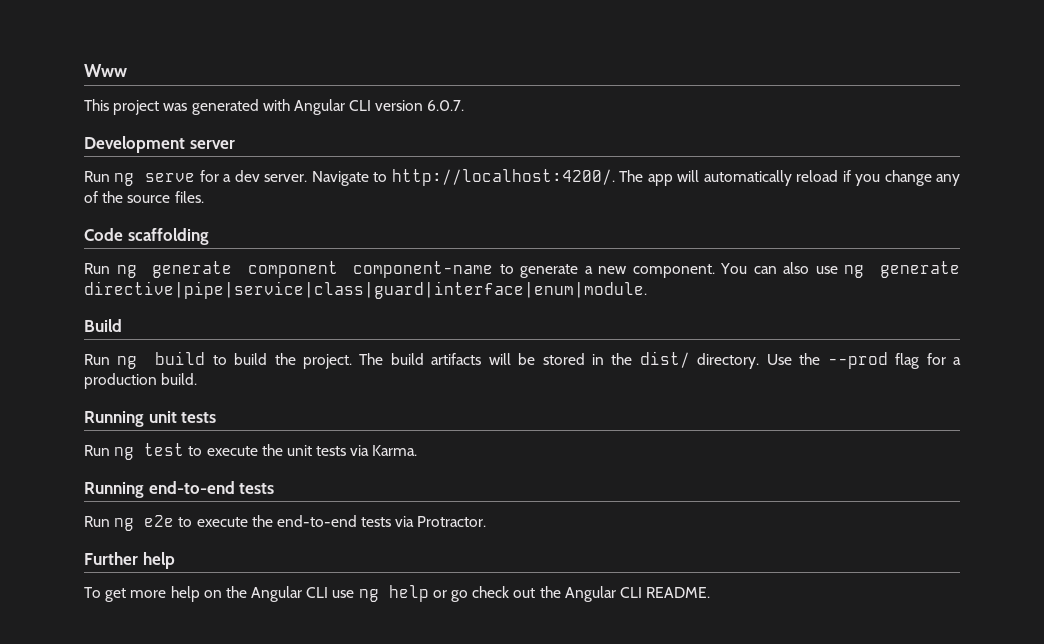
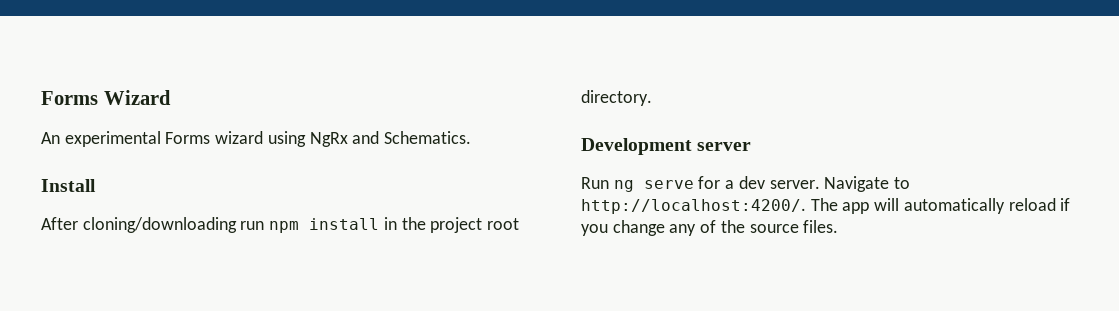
[84,64,127,77] [84,99,465,115] Www // This project was generated with Angular CLI version 6.0.7. -> [41,90,171,105] [41,131,472,147] [41,179,96,192] [41,217,520,233] [581,90,652,106] Forms Wizard // An experimental Forms wizard using NgRx and Schematics. // Install // After cloning/downloading run npm install in the project root directory.
[84,228,209,245] [84,261,960,278] [84,281,647,299] [84,319,122,332] [84,351,962,369] [84,373,198,389] [84,411,217,427] [84,443,418,460] [84,481,275,498] [84,515,487,531] [84,552,175,569] [84,585,711,602] // Code scaffolding // Run ng generate component component-name to generate a new component. You can also use ng generate directive|pipe|service|class|guard|interface|enum|module. // Build // Run ng build to build the project. The build artifacts will be stored in the dist/ directory. Use the --prod flag for a production build. // Running unit tests // Run ng test to execute the unit tests via Karma. // Running end-to-end tests // Run ng e2e to execute the end-to-end tests via Protractor. // Further help // To get more help on the Angular CLI use ng help or go check out the Angular CLI README. -> (839, 226) none

